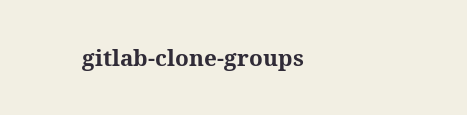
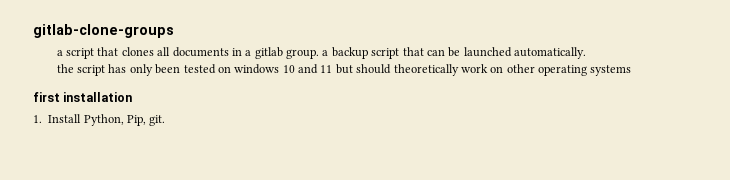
(304, 60) none -> [56,47,587,59] [56,64,632,76] [33,92,133,102] [33,114,166,126] // a script that clones all documents in a gitlab group. a backup script that can be launched automatically. // the script has only been tested on windows 10 and 11 but should theoretically work on other operating systems // first installation // 1. Install Python, Pip, git.

